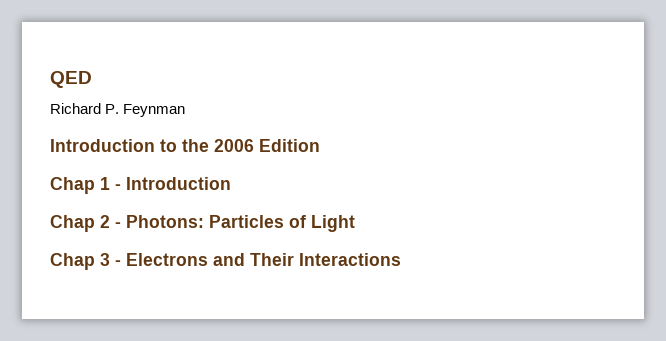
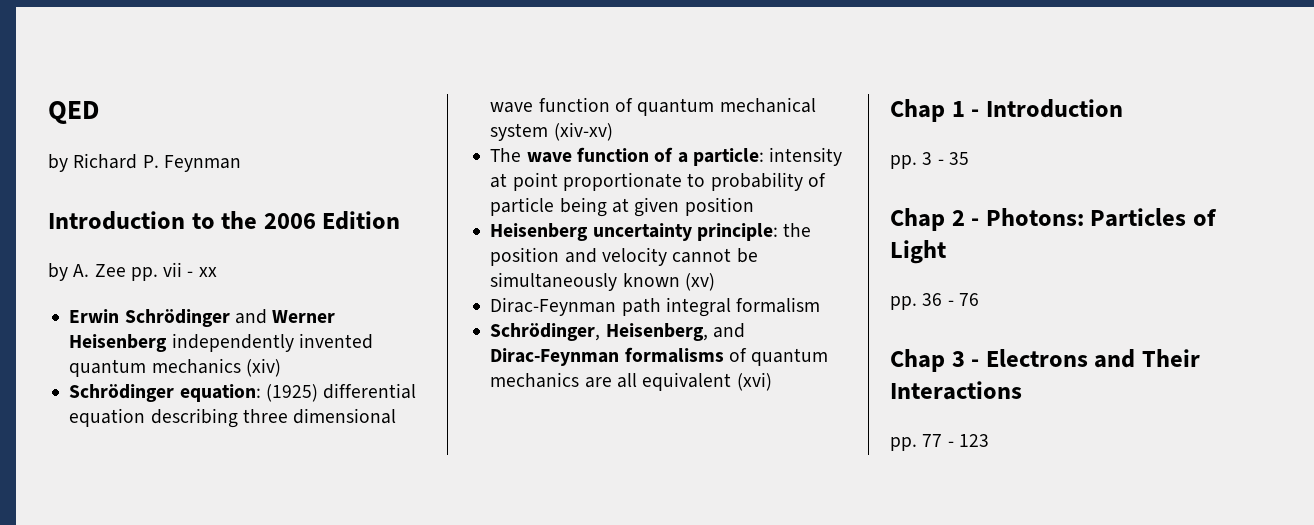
(92, 79) none -> [48,154,68,172] by
(320, 145) none -> [48,262,217,281] [69,309,336,327] [69,333,373,352] [69,358,281,377] [69,383,417,402] [69,408,397,428] [490,97,816,116] [490,122,613,141] [490,147,843,166] [490,172,826,191] [490,197,754,217] [490,223,812,241] [490,247,758,266] [490,272,715,291] [490,297,821,317] [490,323,745,341] [490,347,829,366] [490,372,772,391] // by A. Zee pp. vii - xx // Erwin Schrödinger and Werner Heisenberg independently invented quantum mechanics (xiv) // Schrödinger equation: (1925) differential equation describing three dimensional wave function of quantum mechanical system (xiv-xv) // The wave function of a particle: intensity at point proportionate to probability of particle being at given position // Heisenberg uncertainty principle: the position and velocity cannot be simultaneously known (xv) // Dirac-Feynman path integral formalism // Schrödinger, Heisenberg, and Dirac-Feynman formalisms of quantum mechanics are all equivalent (xvi)
(231, 183) none -> [890,152,969,169] // pp. 3 - 35
(355, 223) none -> [890,293,979,310] // pp. 36 - 76
(401, 259) none -> [890,434,989,451] // pp. 77 - 123

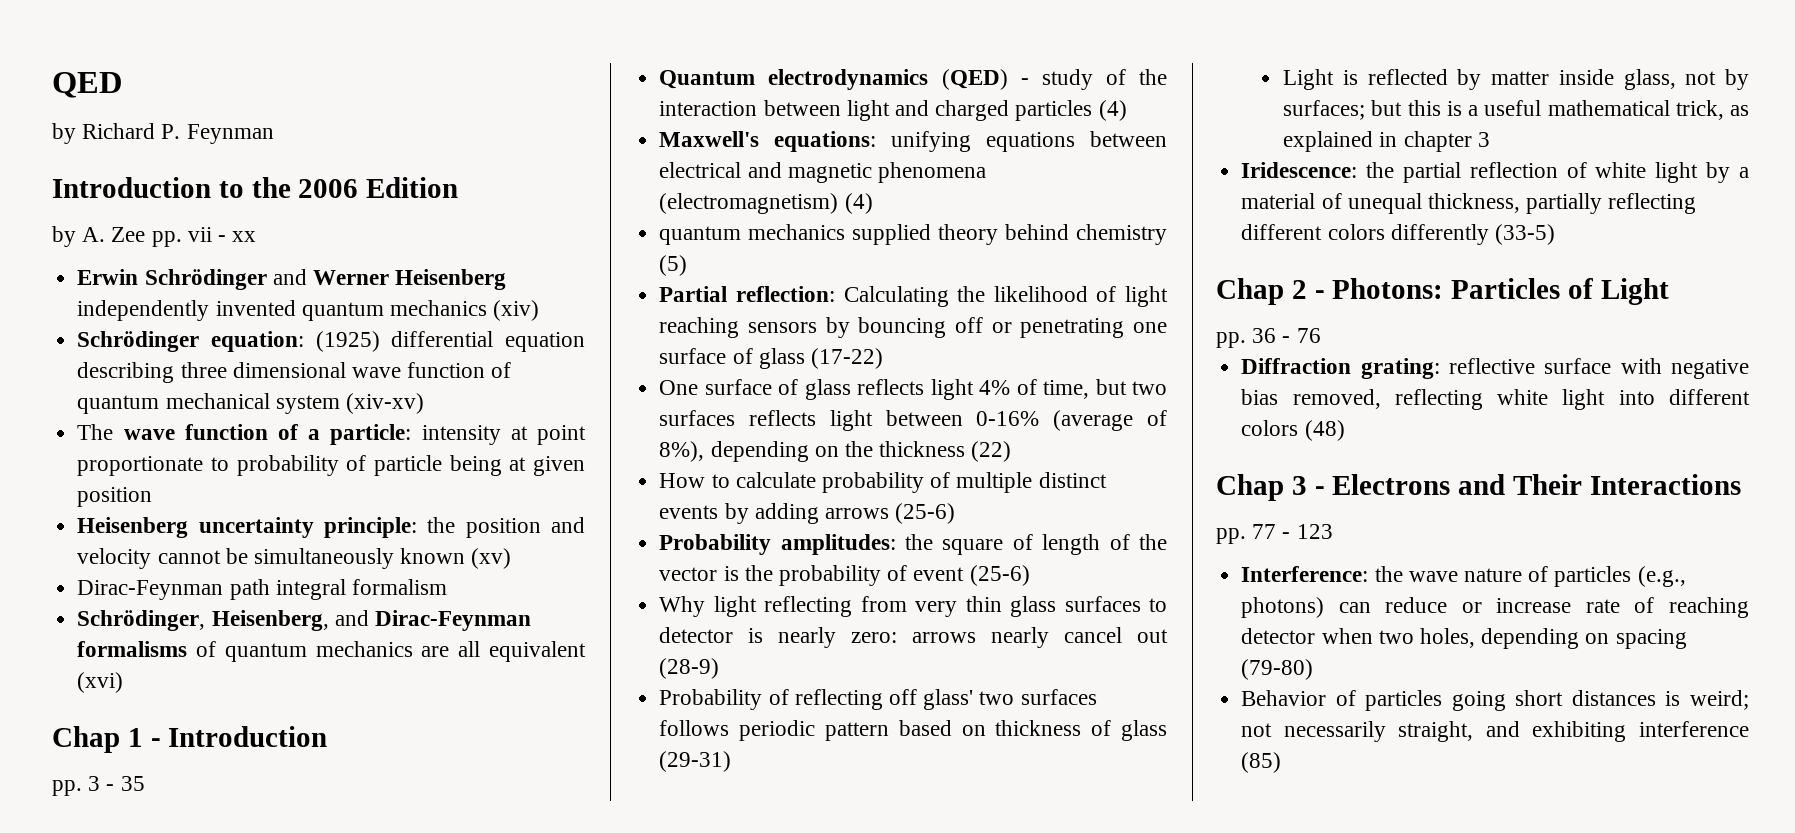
(969, 158) none -> [659,69,1167,90] [659,100,1127,121] [659,131,1167,152] [659,162,986,183] [659,193,873,214] [659,224,1167,245] [659,255,688,276] [659,286,1168,307] [659,317,1167,338] [659,348,883,369] [659,379,1167,400] [659,410,1167,431] [659,441,1012,462] [659,472,1107,493] [659,503,956,524] [659,534,1167,555] [659,565,1030,586] [659,596,1167,617] [659,627,1168,648] [659,658,720,679] [659,689,1097,710] [659,720,1167,741] [659,751,732,772] [1283,69,1749,90] [1283,100,1749,120] [1283,131,1490,152] [1241,162,1749,183] [1241,193,1697,214] [1241,224,1555,245] // Quantum electrodynamics (QED) - study of the interaction between light and charged particles (4) // Maxwell's equations: unifying equations between electrical and magnetic phenomena (electromagnetism) (4) // quantum mechanics supplied theory behind chemistry (5) // Partial reflection: Calculating the likelihood of light reaching sensors by bouncing off or penetrating one surface of glass (17-22) // One surface of glass reflects light 4% of time, but two surfaces reflects light between 0-16% (average of 8%), depending on the thickness (22) // How to calculate probability of multiple distinct events by adding arrows (25-6) // Probability amplitudes: the square of length of the vector is the probability of event (25-6) // Why light reflecting from very thin glass surfaces to detector is nearly zero: arrows nearly cancel out (28-9) // Probability of reflecting off glass' two surfaces follows periodic pattern based on thickness of glass (29-31) // Light is reflected by matter inside glass, not by surfaces; but this is a useful mathematical trick, as explained in chapter 3 // Iridescence: the partial reflection of white light by a material of unequal thickness, partially reflecting different colors differently (33-5)
(979, 299) none -> [1241,358,1749,379] [1241,389,1750,410] [1241,420,1345,441] // Diffraction grating: reflective surface with negative bias removed, reflecting white light into different colors (48)
(989, 440) none -> [1241,566,1686,587] [1241,597,1749,618] [1241,628,1687,649] [1241,659,1314,680] [1241,690,1749,711] [1241,721,1749,742] [1241,752,1282,773] // Interference: the wave nature of particles (e.g., photons) can reduce or increase rate of reaching detector when two holes, depending on spacing (79-80) // Behavior of particles going short distances is weird; not necessarily straight, and exhibiting interference (85)

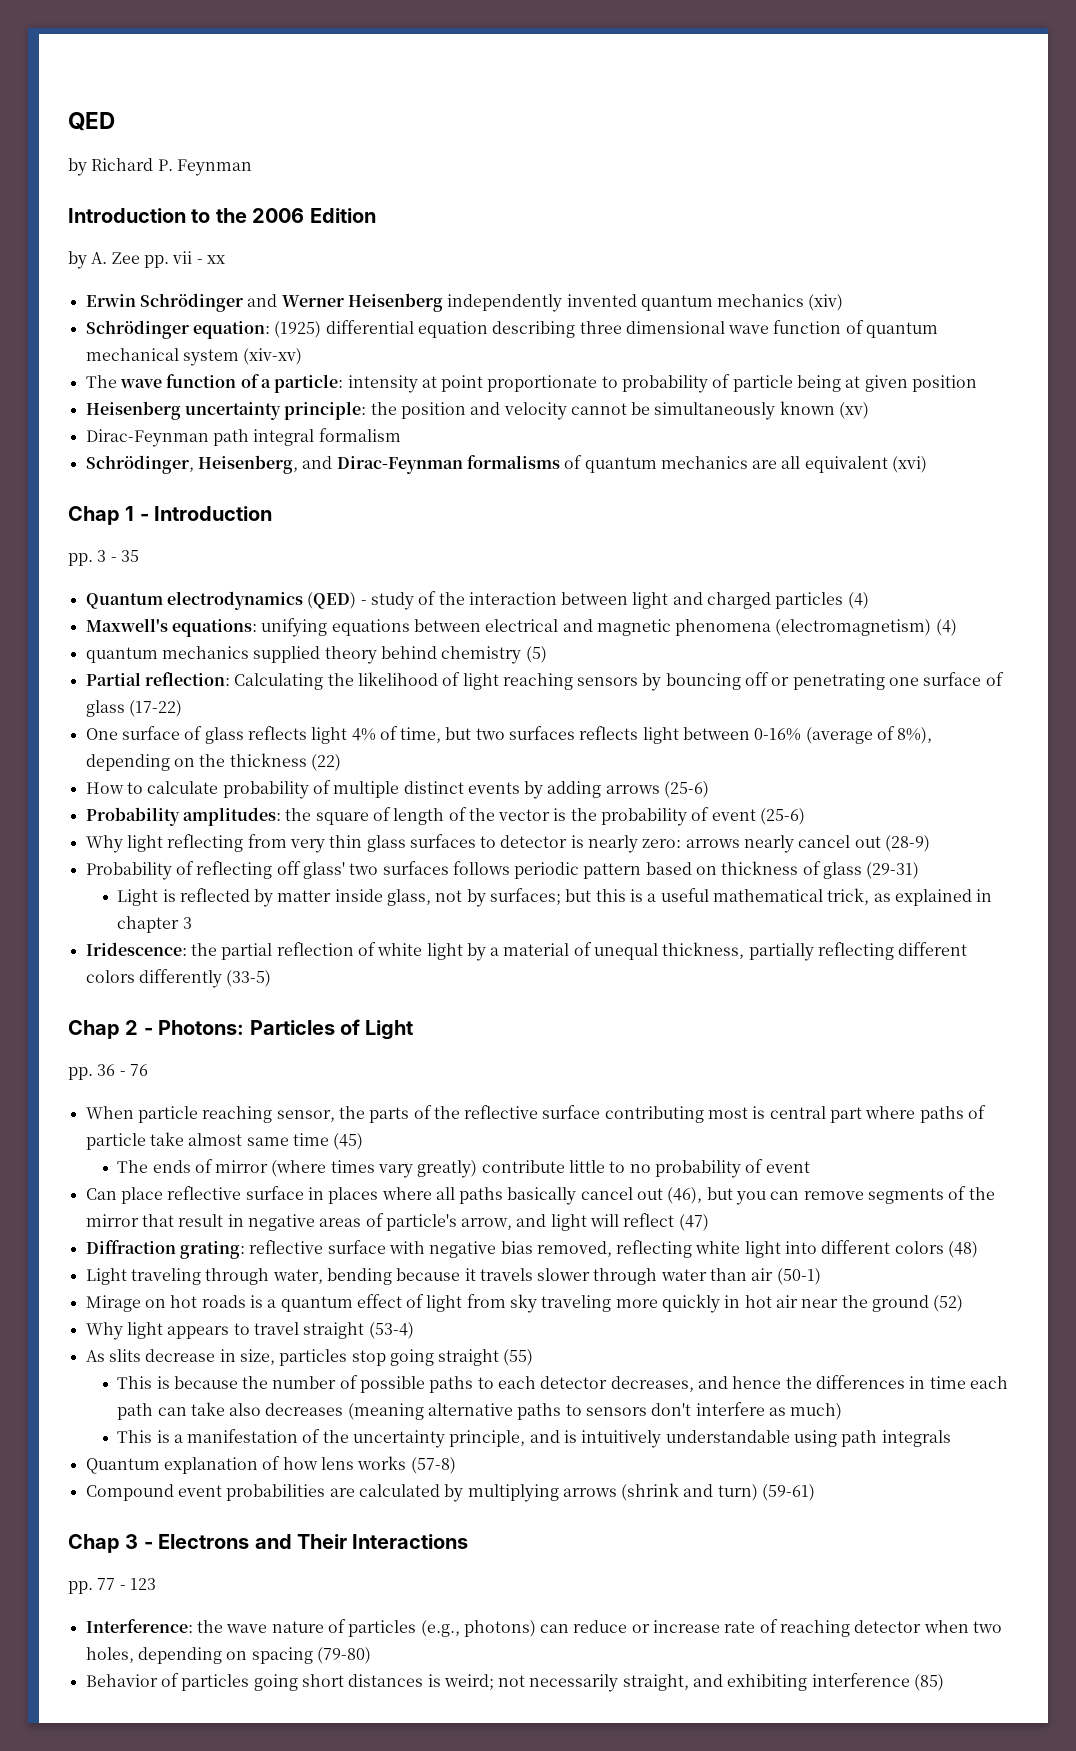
(1321, 335) none -> [85,1105,987,1123] [85,1132,364,1150] [117,1159,810,1178] [85,1186,995,1205] [85,1213,709,1231] // When particle reaching sensor, the parts of the reflective surface contributing most is central part where paths of particle take almost same time (45) // The ends of mirror (where times vary greatly) contribute little to no probability of event // Can place reflective surface in places where all paths basically cancel out (46), but you can remove segments of the mirror that result in negative areas of particle's arrow, and light will reflect (47)
(1345, 430) none -> [85,1268,821,1285] [85,1294,964,1313] [85,1322,414,1340] [85,1349,534,1366] [117,1375,1008,1393] [117,1402,843,1420] [117,1429,951,1448] [85,1456,456,1474] [85,1483,816,1502] // Light traveling through water, bending because it travels slower through water than air (50-1) // Mirage on hot roads is a quantum effect of light from sky traveling more quickly in hot air near the ground (52) // Why light appears to travel straight (53-4) // As slits decrease in size, particles stop going straight (55) // This is because the number of possible paths to each detector decreases, and hence the differences in time each path can take also decreases (meaning alternative paths to sensors don't interfere as much) // This is a manifestation of the uncertainty principle, and is intuitively understandable using path integrals // Quantum explanation of how lens works (57-8) // Compound event probabilities are calculated by multiplying arrows (shrink and turn) (59-61)

